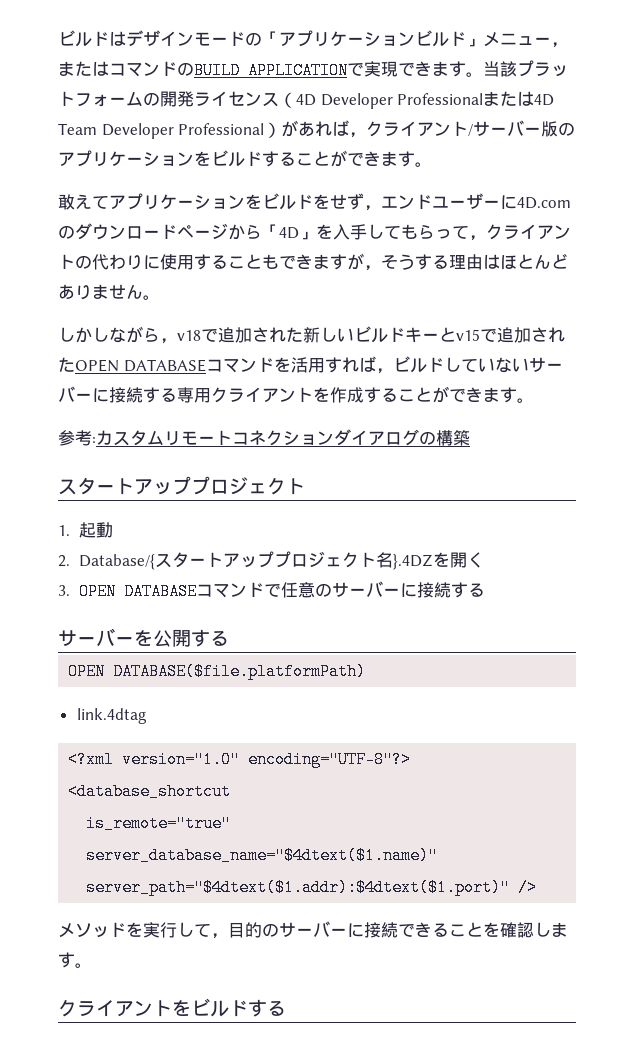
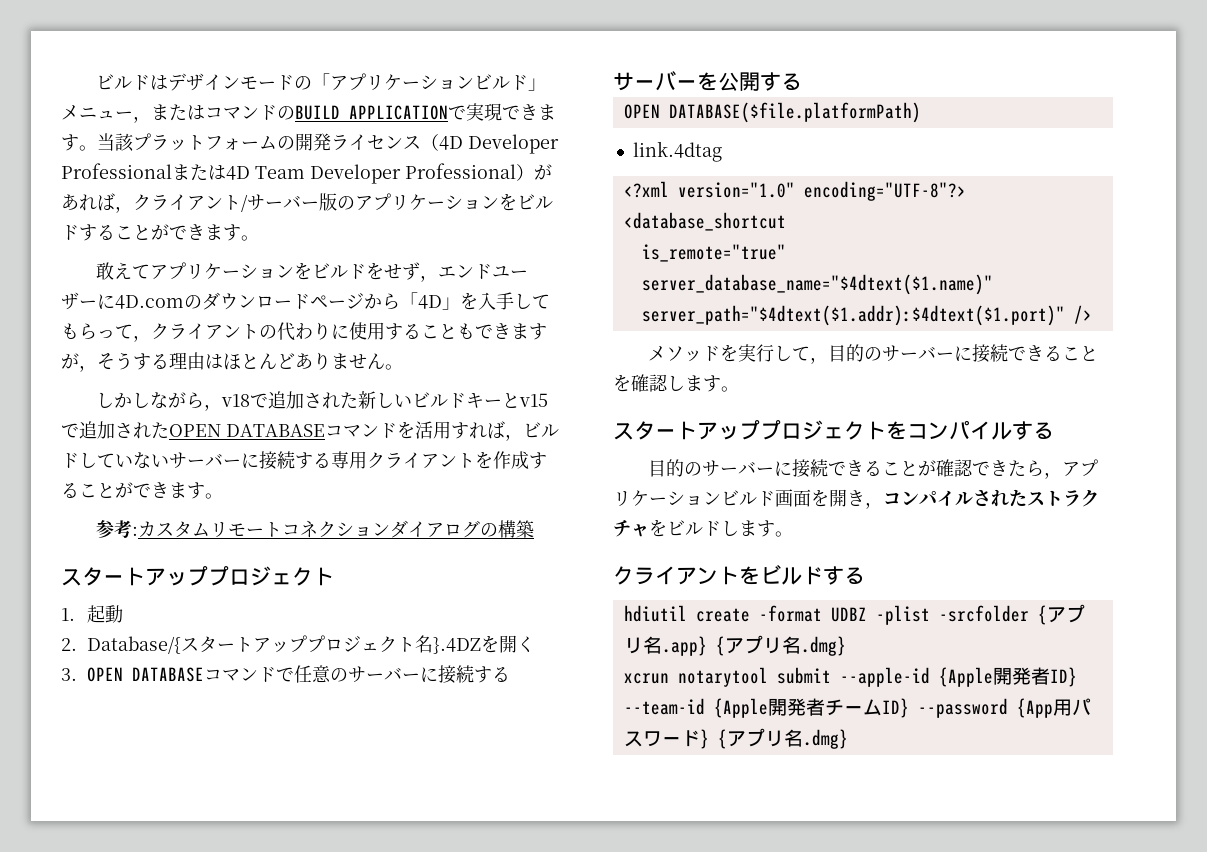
(92, 965) none -> [613,420,1054,440] [647,459,1098,479] [613,489,1099,509] [613,519,793,537] // スタートアッププロジェクトをコンパイルする // 目的のサーバーに接続できることが確認できたら，アプリケーションビルド画面を開き，コンパイルされたストラクチャをビルドします。
(286, 1008) none -> [623,604,1085,625] [623,635,846,656] [623,667,1077,687] [623,698,1091,718] [623,728,848,749] // hdiutil create -format UDBZ -plist -srcfolder {アプリ名.app} {アプリ名.dmg} // xcrun notarytool submit --apple-id {Apple開発者ID} --team-id {Apple開発者チームID} --password {App用パスワード} {アプリ名.dmg}

